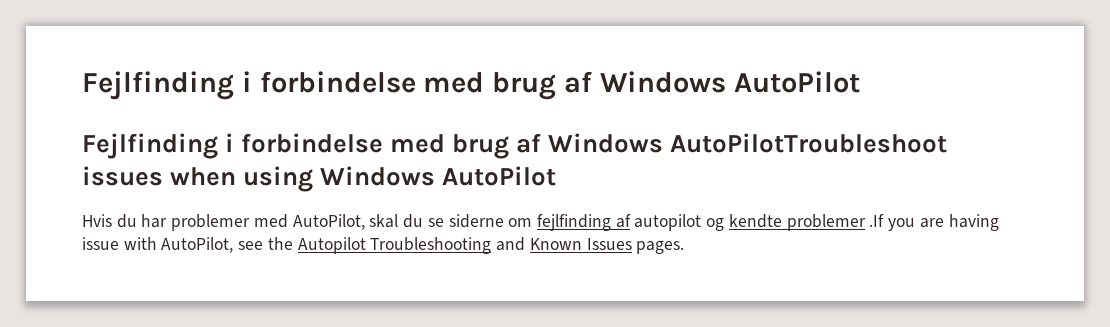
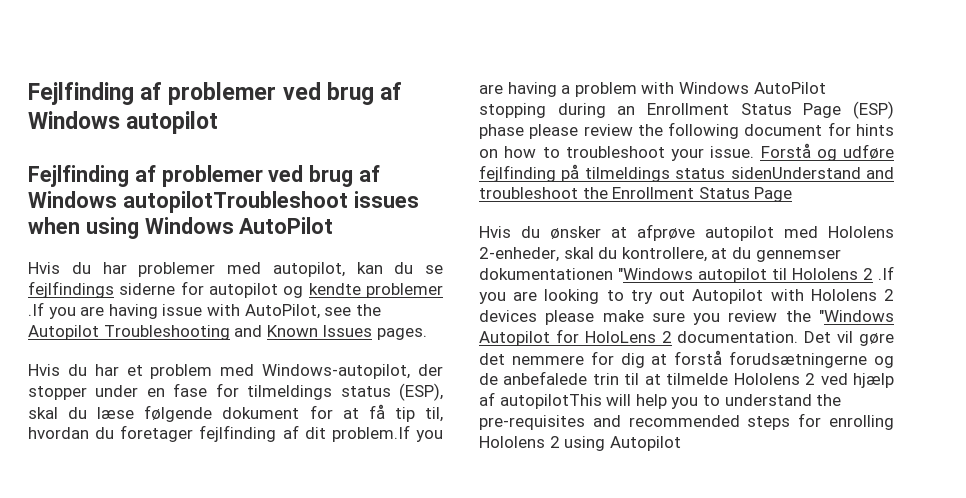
[82,71,860,100] [82,133,948,159] Fejlfinding i forbindelse med brug af Windows AutoPilot // Fejlfinding i forbindelse med brug af Windows AutoPilotTroubleshoot -> [28,82,403,105] [28,111,219,134] [28,165,381,187] [28,191,348,213] Fejlfinding af problemer ved brug af Windows autopilot // Fejlfinding af problemer ved brug af Windows autopilotTroubleshoot
[292,214,631,231] AutoPilot, skal du se siderne om fejlfinding af -> [272,262,443,277] [28,281,204,298] autopilot, kan du se fejlfindings siderne for
(685, 247) none -> [28,364,443,379] [28,383,443,401] [28,404,443,422] [28,425,444,442] [479,82,826,97] [479,101,894,119] [479,122,894,139] [479,143,894,161] [479,164,894,182] [479,187,793,202] [479,224,894,241] [479,247,841,262] [479,266,894,283] [479,289,894,304] [479,310,894,325] [479,329,894,346] [479,350,894,368] [479,371,895,388] [479,392,842,409] [479,413,894,430] [479,436,681,451] // Hvis du har et problem med Windows-autopilot, der stopper under en fase for tilmeldings status (ESP), skal du læse følgende dokument for at få tip til, hvordan du foretager fejlfinding af dit problem.If you are having a problem with Windows AutoPilot stopping during an Enrollment Status Page (ESP) phase please review the following document for hints on how to troubleshoot your issue. Forstå og udføre fejlfinding på tilmeldings status sidenUnderstand and troubleshoot the Enrollment Status Page // Hvis du ønsker at afprøve autopilot med Hololens 2-enheder, skal du kontrollere, at du gennemser dokumentationen "Windows autopilot til Hololens 2 .If you are looking to try out Autopilot with Hololens 2 devices please make sure you review the "Windows Autopilot for HoloLens 2 documentation. Det vil gøre det nemmere for dig at forstå forudsætningerne og de anbefalede trin til at tilmelde Hololens 2 ved hjælp af autopilotThis will help you to understand the pre-requisites and recommended steps for enrolling Hololens 2 using Autopilot

